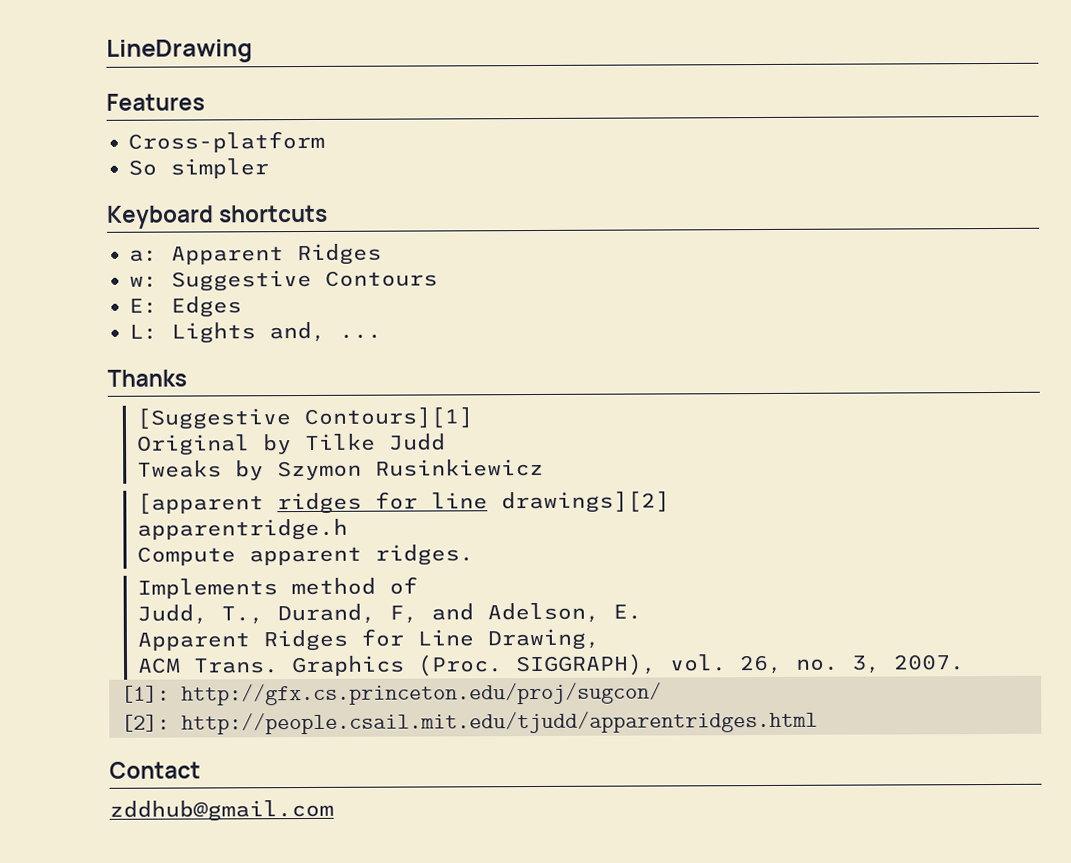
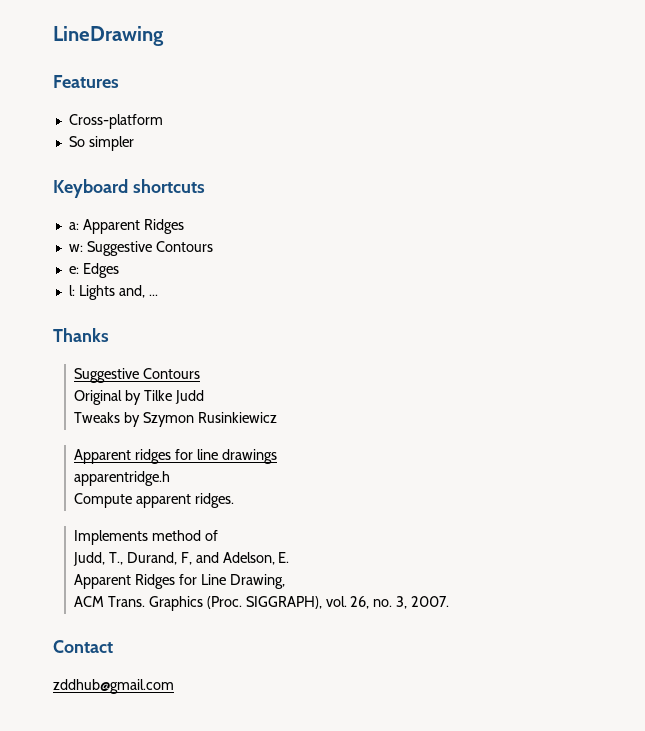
[129,298,158,314] E: -> [68,266,79,274] e:
[129,324,158,340] L: -> [68,285,75,296] l:
[135,406,473,430] [Suggestive Contours][1] -> [73,368,200,383] Suggestive Contours
[136,492,264,515] [apparent -> [73,449,131,464] Apparent
[500,490,670,514] drawings][2] -> [221,449,277,464] drawings
[121,682,662,706] [121,710,818,735] // [1]: http://gfx.cs.princeton.edu/proj/sugcon/ // [2]: http://people.csail.mit.edu/tjudd/apparentridges.html -> (450, 601) none

